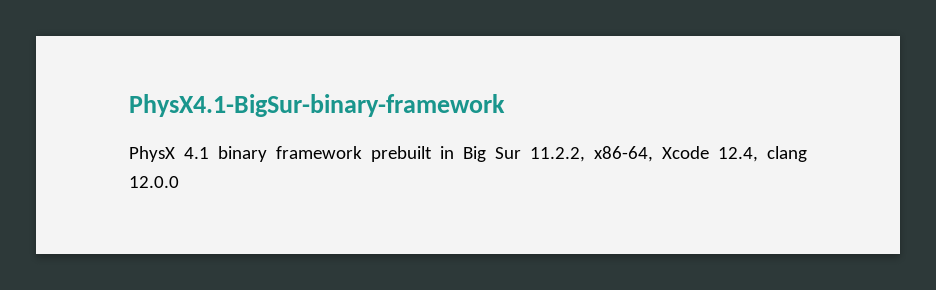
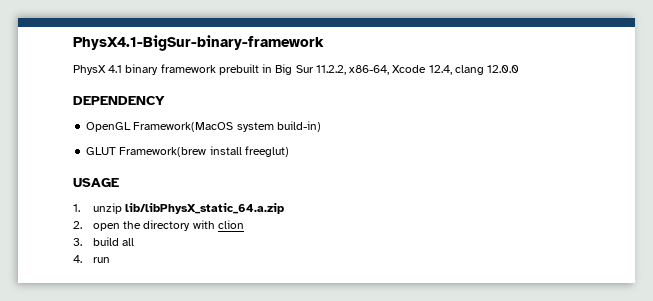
(179, 182) none -> [73,96,165,105] [86,121,321,132] [86,146,289,157] [73,178,119,187] [73,203,285,214] [73,220,244,231] [73,237,135,246] [73,255,110,263] // DEPENDENCY // OpenGL Framework(MacOS system build-in) // GLUT Framework(brew install freeglut) // USAGE // 1. unzip lib/libPhysX_static_64.a.zip // 2. open the directory with clion // 3. build all // 4. run

